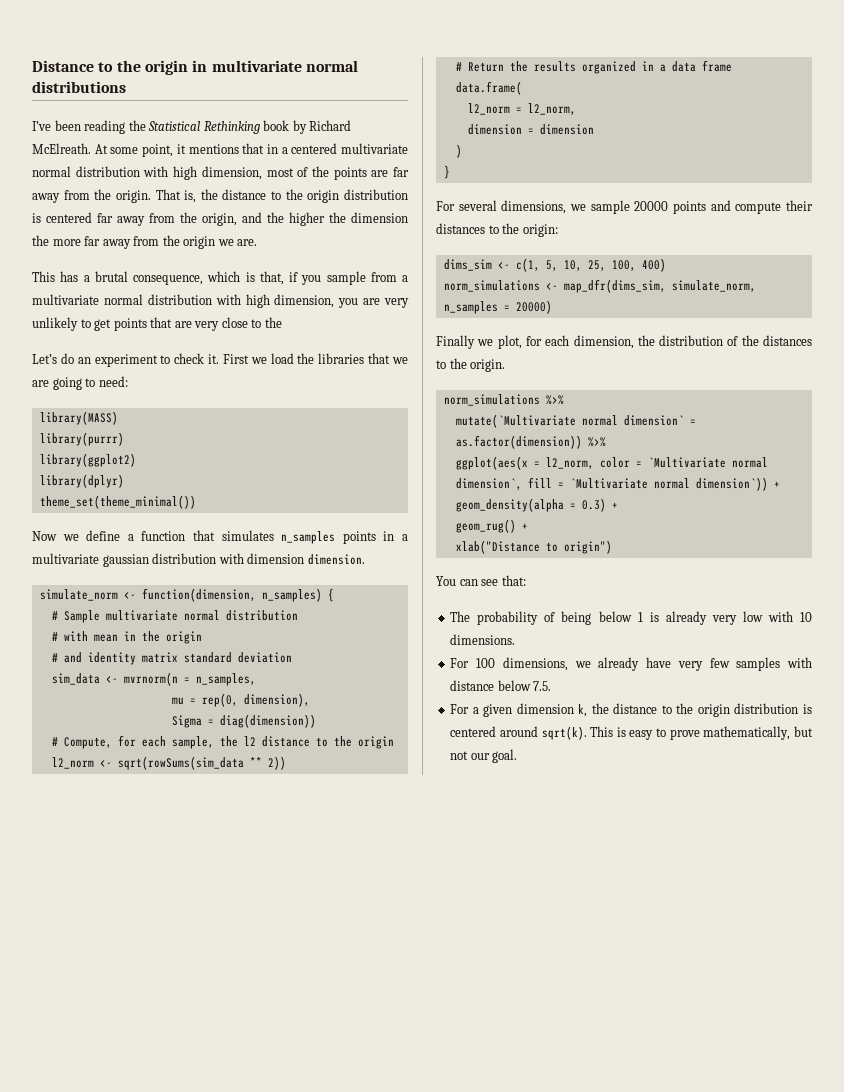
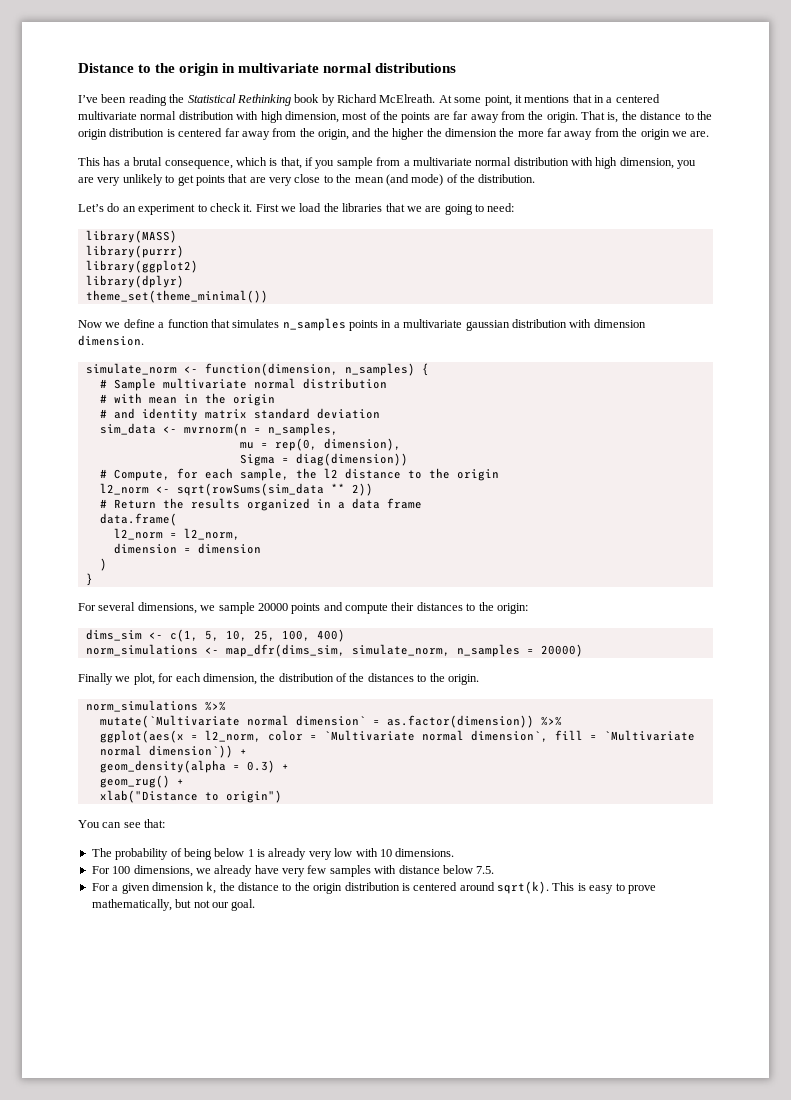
(282, 322) none -> [354,174,536,186] mean (and mode) of the distribution.

